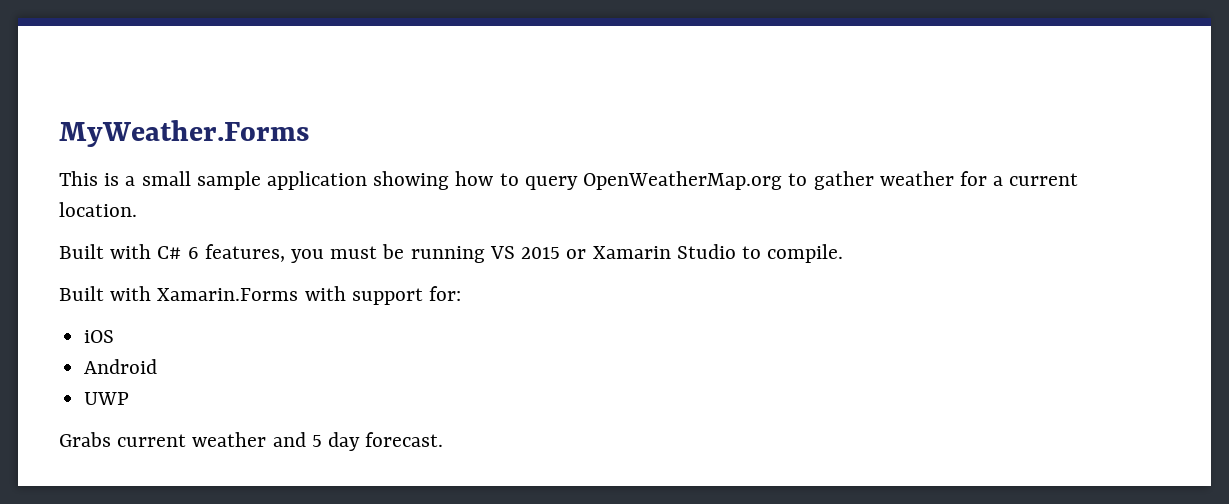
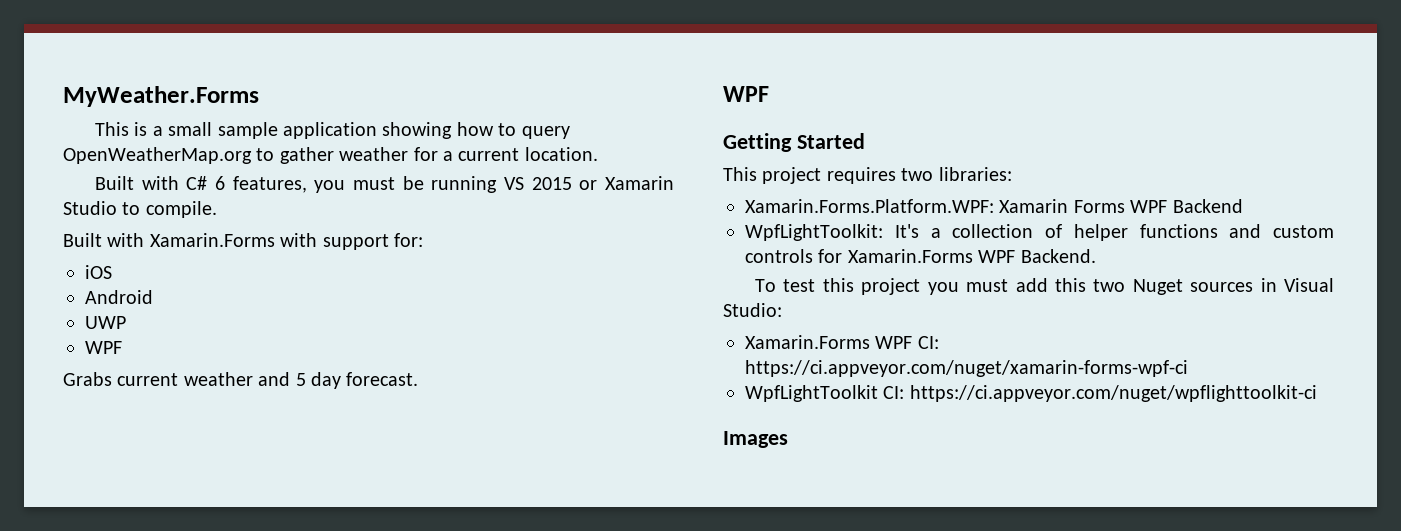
(130, 398) none -> [85,341,122,354] // WPF
(444, 439) none -> [723,86,769,102] [723,133,865,152] [723,167,1012,184] [745,199,1243,213] [745,224,1334,241] [745,249,1096,263] [755,278,1334,295] [723,303,782,317] [745,335,939,349] [745,360,1188,377] [745,385,1317,402] [723,431,788,448] // WPF // Getting Started // This project requires two libraries: // Xamarin.Forms.Platform.WPF: Xamarin Forms WPF Backend // WpfLightToolkit: It's a collection of helper functions and custom controls for Xamarin.Forms WPF Backend. // To test this project you must add this two Nuget sources in Visual Studio: // Xamarin.Forms WPF CI: https://ci.appveyor.com/nuget/xamarin-forms-wpf-ci // WpfLightToolkit CI: https://ci.appveyor.com/nuget/wpflighttoolkit-ci // Images

